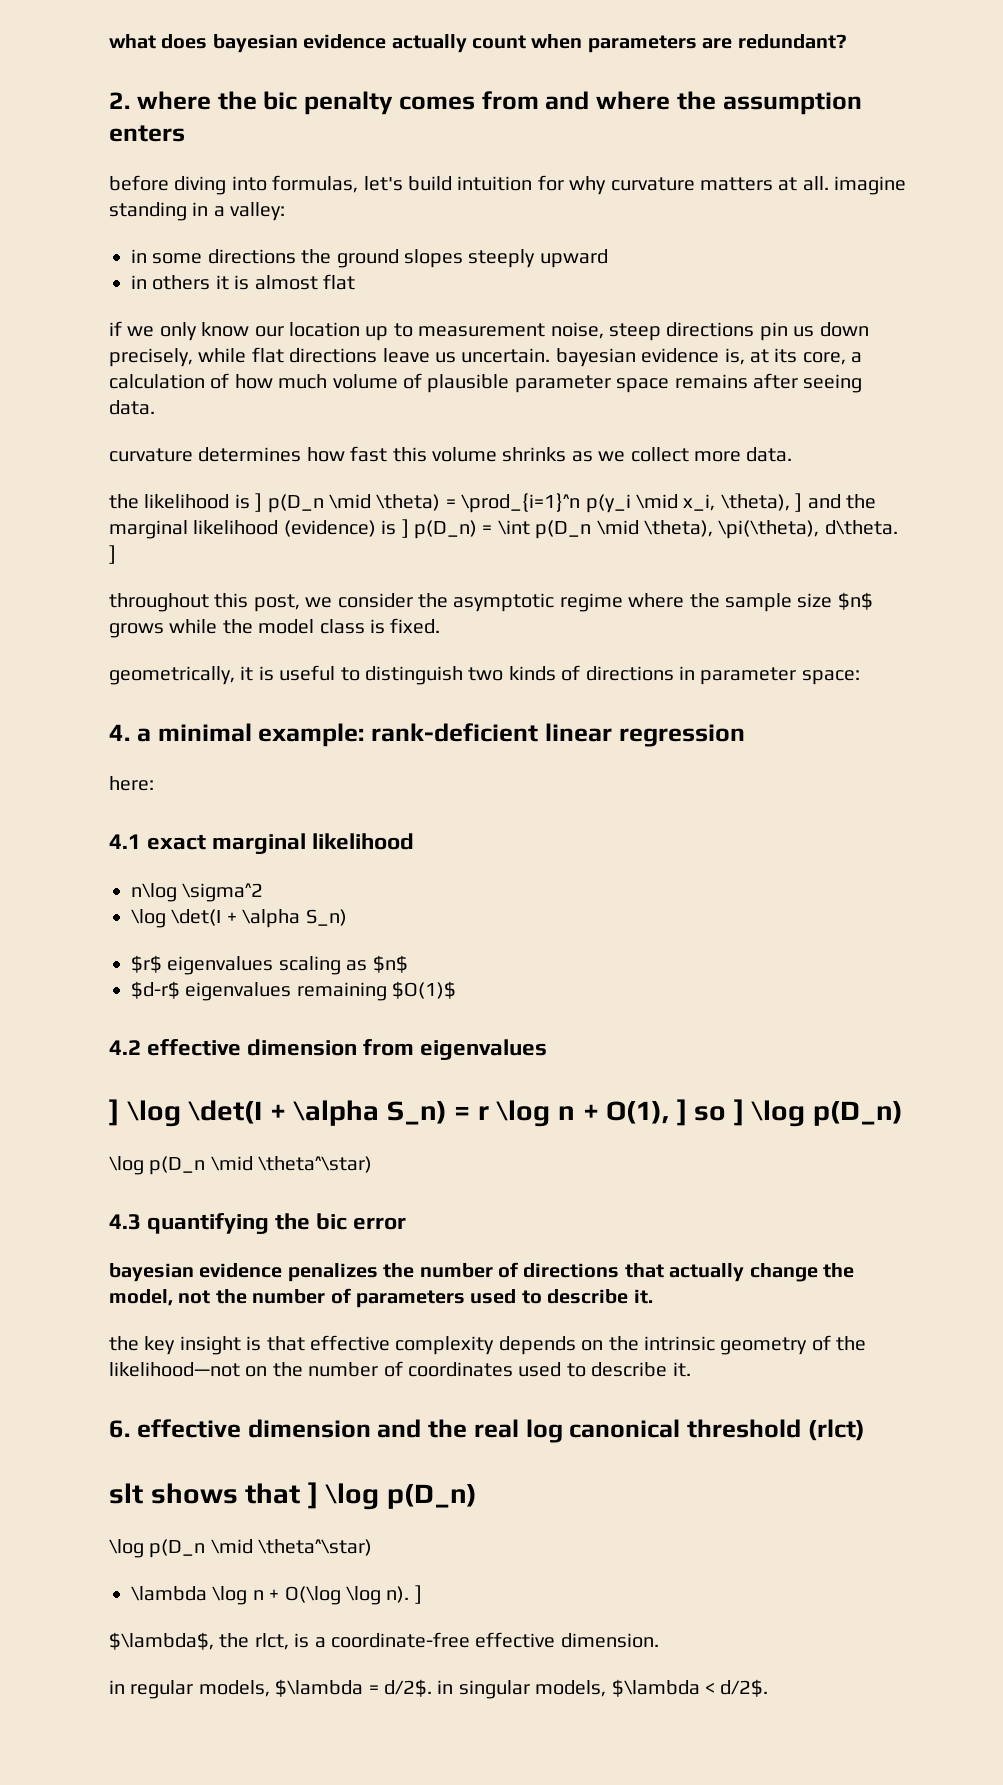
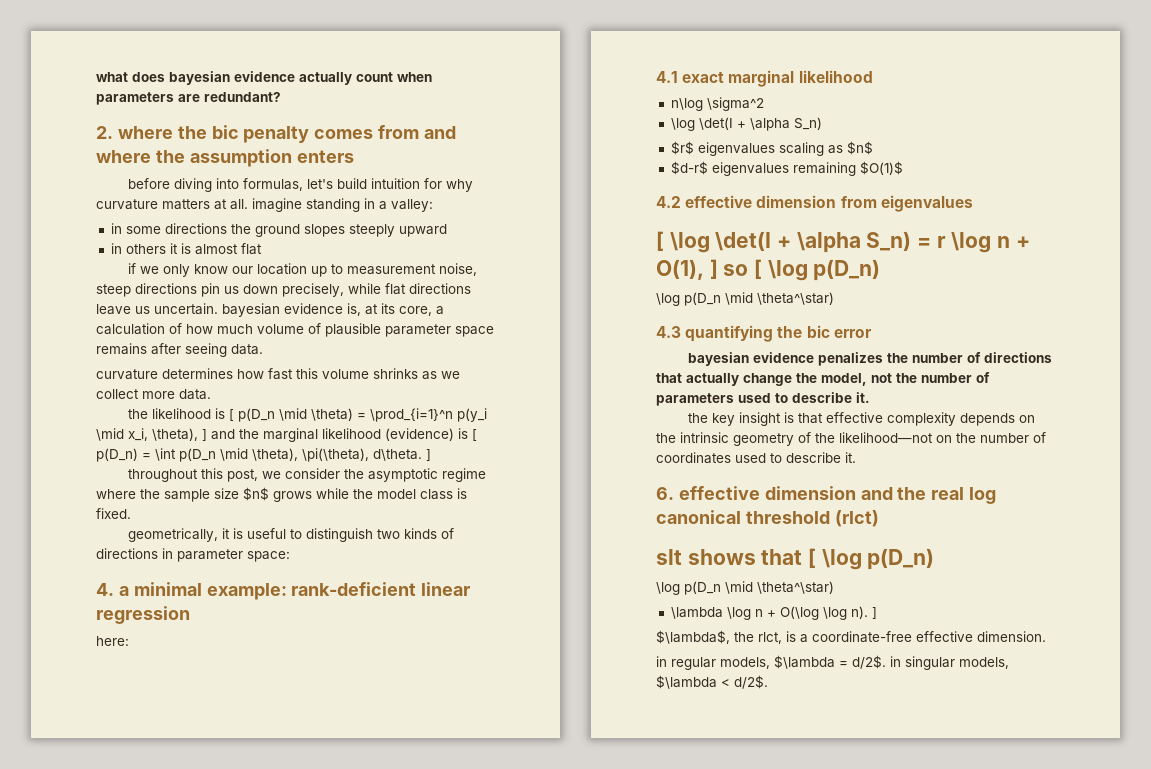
[255,493,263,512] ] -> [229,409,235,421] [
[401,519,409,538] ] -> [472,429,477,441] [
[109,1099,119,1126] ] -> [656,231,664,251] [
[733,1099,744,1126] ] -> [754,259,763,279] [
[307,1482,318,1509] ] -> [808,548,817,568] [

